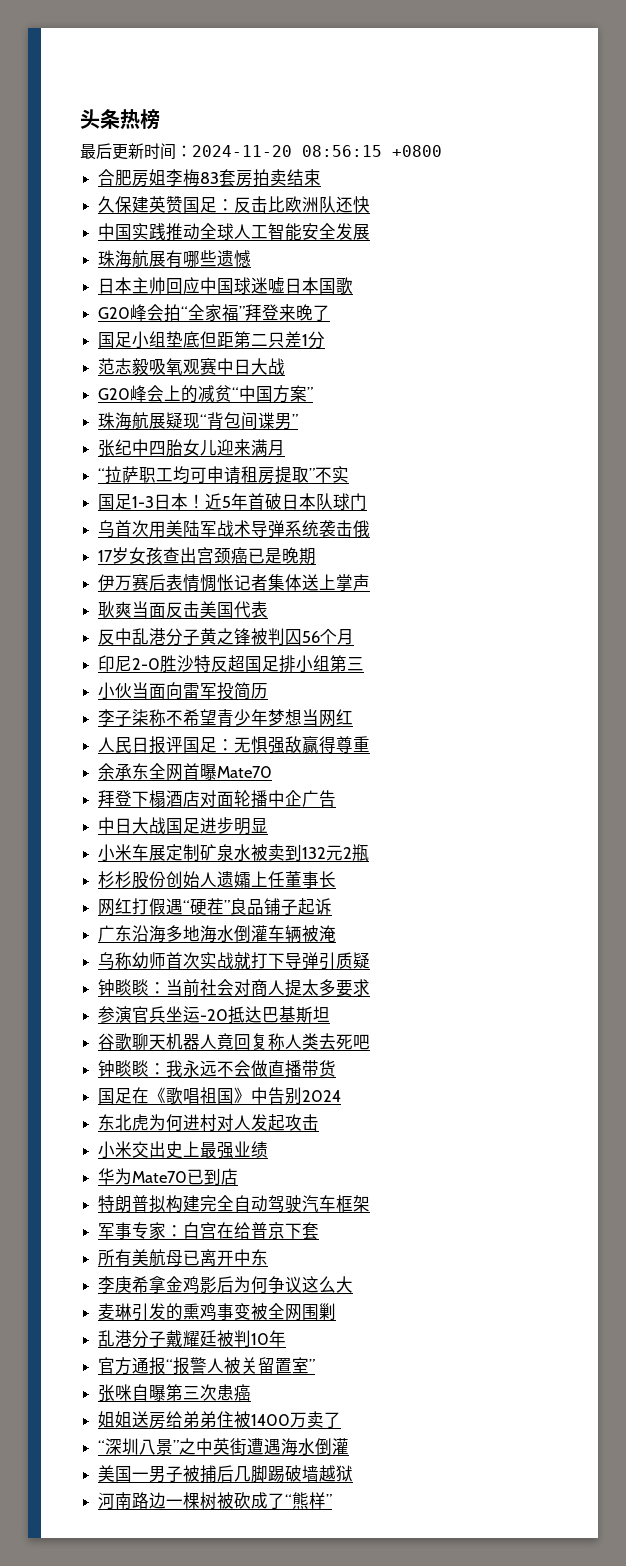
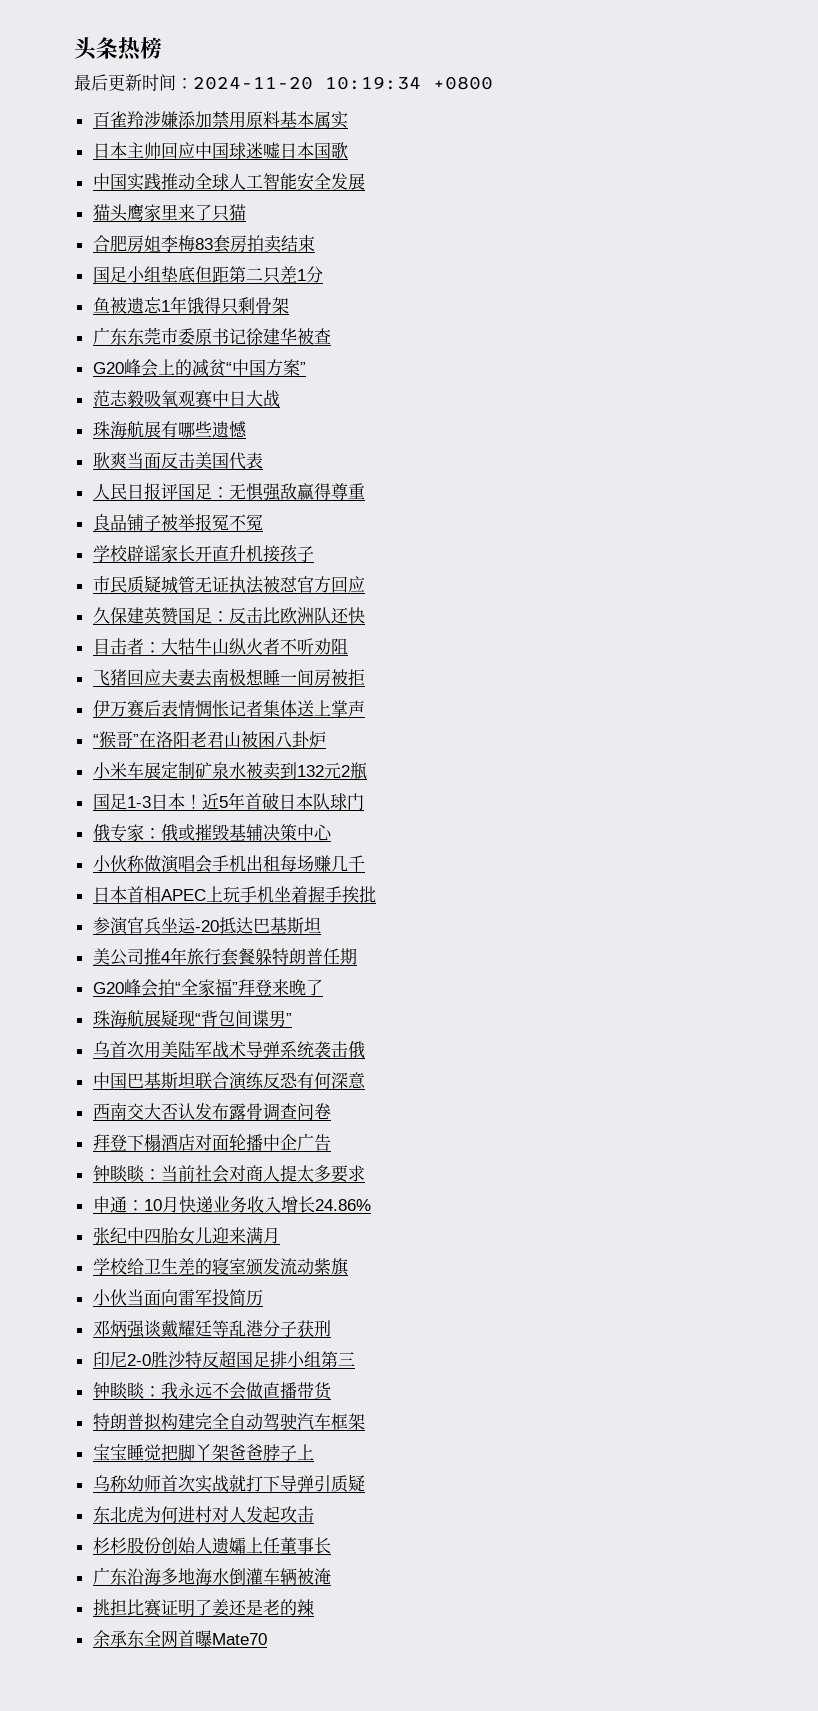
[302,145,382,157] 08:56:15 -> [325,76,421,90] 10:19:34
(442, 151) none -> [92,111,348,129] [92,142,348,159] [92,173,365,191] [92,204,246,222] // 百雀羚涉嫌添加禁用原料基本属实 // 日本主帅回应中国球迷嘘日本国歌 // 中国实践推动全球人工智能安全发展 // 猫头鹰家里来了只猫
(322, 177) none -> [92,266,323,284] [92,296,289,315] [92,327,331,346] [92,359,306,377] [92,390,280,408] [92,421,247,439] [92,452,263,470] [92,483,365,501] [92,514,263,531] [92,545,314,563] [92,575,365,594] // 国足小组垫底但距第二只差1分 // 鱼被遗忘1年饿得只剩骨架 // 广东东莞市委原书记徐建华被查 // G20峰会上的减贫“中国方案” // 范志毅吸氧观赛中日大战 // 珠海航展有哪些遗憾 // 耿爽当面反击美国代表 // 人民日报评国足：无惧强敌赢得尊重 // 良品铺子被举报冤不冤 // 学校辟谣家长开直升机接孩子 // 市民质疑城管无证执法被怼官方回应
[98,223,371,241] [98,250,252,268] [98,277,354,295] [98,304,331,322] [98,331,326,349] [98,357,286,376] [98,385,314,403] [98,412,299,430] [98,439,286,457] [98,466,350,484] 中国实践推动全球人工智能安全发展 // 珠海航展有哪些遗憾 // 日本主帅回应中国球迷嘘日本国歌 // G20峰会拍“全家福”拜登来晚了 // 国足小组垫底但距第二只差1分 // 范志毅吸氧观赛中日大战 // G20峰会上的减贫“中国方案” // 珠海航展疑现“背包间谍男” // 张纪中四胎女儿迎来满月 // “拉萨职工均可申请租房提取”不实 -> [92,638,348,655] [92,668,365,687] [92,700,365,718] [92,731,326,748] [92,762,367,780] 目击者：大牯牛山纵火者不听劝阻 // 飞猪回应夫妻去南极想睡一间房被拒 // 伊万赛后表情惆怅记者集体送上掌声 // “猴哥”在洛阳老君山被困八卦炉 // 小米车展定制矿泉水被卖到132元2瓶
(368, 501) none -> [92,824,332,842] [92,855,365,873] [92,886,376,903] [92,917,321,935] [92,947,357,966] [92,979,323,997] [92,1009,292,1028] // 俄专家：俄或摧毁基辅决策中心 // 小伙称做演唱会手机出租每场赚几千 // 日本首相APEC上玩手机坐着握手挨批 // 参演官兵坐运-20抵达巴基斯坦 // 美公司推4年旅行套餐躲特朗普任期 // G20峰会拍“全家福”拜登来晚了 // 珠海航展疑现“背包间谍男”
[98,547,317,565] [98,573,371,592] [98,601,269,618] [98,628,355,646] 17岁女孩查出宫颈癌已是晚期 // 伊万赛后表情惆怅记者集体送上掌声 // 耿爽当面反击美国代表 // 反中乱港分子黄之锋被判囚56个月 -> [92,1072,366,1090] [92,1103,331,1121] [92,1133,331,1151] [92,1165,365,1183] [92,1196,371,1213] [92,1227,280,1245] [92,1257,348,1276] [92,1288,263,1306] [92,1320,331,1338] 中国巴基斯坦联合演练反恐有何深意 // 西南交大否认发布露骨调查问卷 // 拜登下榻酒店对面轮播中企广告 // 钟睒睒：当前社会对商人提太多要求 // 申通：10月快递业务收入增长24.86% // 张纪中四胎女儿迎来满月 // 学校给卫生差的寝室颁发流动紫旗 // 小伙当面向雷军投简历 // 邓炳强谈戴耀廷等乱港分子获刑
[98,682,269,700] [98,709,354,727] [98,736,371,754] [98,763,273,781] [98,790,337,808] [98,817,269,835] [98,844,370,862] [98,871,337,889] [98,898,333,916] [98,925,337,943] 小伙当面向雷军投简历 // 李子柒称不希望青少年梦想当网红 // 人民日报评国足：无惧强敌赢得尊重 // 余承东全网首曝Mate70 // 拜登下榻酒店对面轮播中企广告 // 中日大战国足进步明显 // 小米车展定制矿泉水被卖到132元2瓶 // 杉杉股份创始人遗孀上任董事长 // 网红打假遇“硬茬”良品铺子起诉 // 广东沿海多地海水倒灌车辆被淹 -> [92,1382,332,1400] [92,1412,365,1431] [92,1444,314,1461] 钟睒睒：我永远不会做直播带货 // 特朗普拟构建完全自动驾驶汽车框架 // 宝宝睡觉把脚丫架爸爸脖子上
[98,979,371,997] [98,1006,331,1024] [98,1033,371,1051] [98,1060,337,1078] [98,1087,342,1105] // 钟睒睒：当前社会对商人提太多要求 // 参演官兵坐运-20抵达巴基斯坦 // 谷歌聊天机器人竟回复称人类去死吧 // 钟睒睒：我永远不会做直播带货 // 国足在《歌唱祖国》中告别2024 -> (365, 1483) none
[98,1141,269,1159] [98,1168,239,1185] [98,1195,371,1213] [98,1222,320,1240] [98,1249,269,1267] [98,1276,354,1293] [98,1303,337,1321] [98,1330,287,1348] [98,1357,316,1375] [98,1384,252,1402] [98,1411,342,1429] [98,1438,350,1456] [98,1465,354,1483] [98,1492,333,1510] 小米交出史上最强业绩 // 华为Mate70已到店 // 特朗普拟构建完全自动驾驶汽车框架 // 军事专家：白宫在给普京下套 // 所有美航母已离开中东 // 李庚希拿金鸡影后为何争议这么大 // 麦琳引发的熏鸡事变被全网围剿 // 乱港分子戴耀廷被判10年 // 官方通报“报警人被关留置室” // 张咪自曝第三次患癌 // 姐姐送房给弟弟住被1400万卖了 // “深圳八景”之中英街遭遇海水倒灌 // 美国一男子被捕后几脚踢破墙越狱 // 河南路边一棵树被砍成了“熊样” -> [92,1537,331,1554] [92,1567,331,1586] [92,1599,314,1617] [92,1630,267,1648] 杉杉股份创始人遗孀上任董事长 // 广东沿海多地海水倒灌车辆被淹 // 挑担比赛证明了姜还是老的辣 // 余承东全网首曝Mate70

